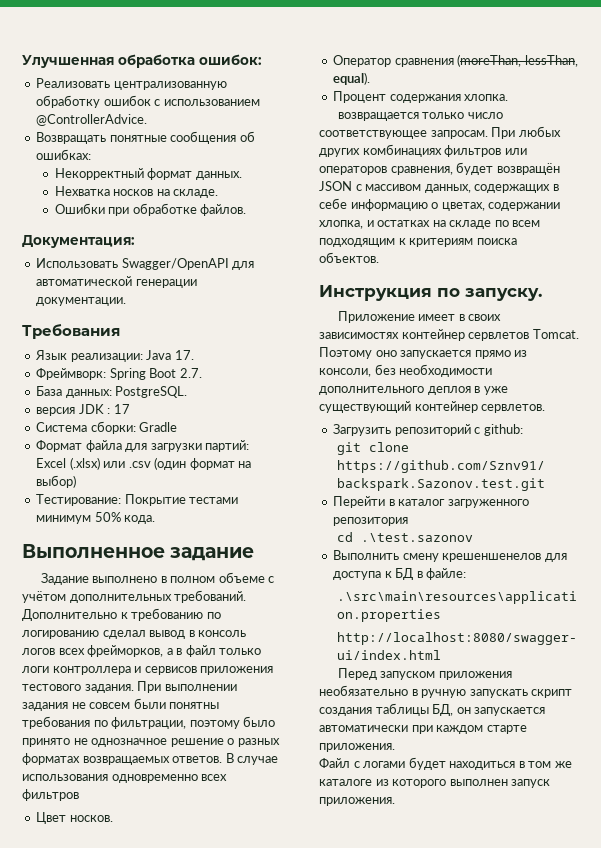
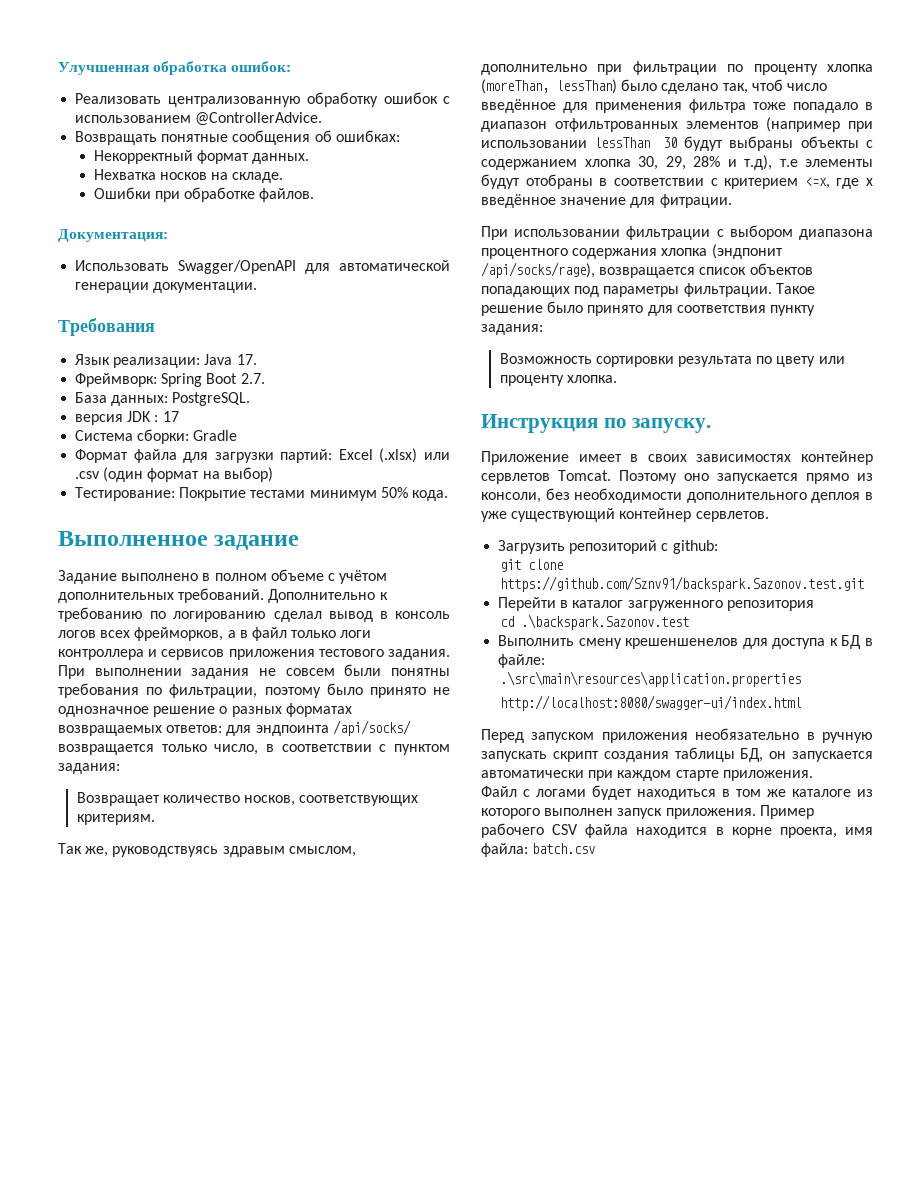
[172,753,279,765] [22,774,228,783] [22,789,79,801] [36,812,113,824] [333,54,578,67] [333,72,371,85] [333,91,509,103] [337,112,503,121] [319,126,561,139] [319,144,527,157] [319,162,560,175] [319,181,559,193] [319,198,561,211] [319,220,541,229] [319,238,517,247] [319,252,379,263] ответов. В случае использования одновременно всех фильтров // Цвет носков. // Оператор сравнения (moreThan, lessThan, equal). // Процент содержания хлопка. // возвращается только число соответствующее запросам. При любых других комбинациях фильтров или операторов сравнения, будет возвращён JSON с массивом данных, содержащих в себе информацию о цветах, содержании хлопка, и остатках на складе по всем подходящим к критериям поиска объектов. -> [166,720,411,736] [58,744,450,755] [58,763,120,774] [76,792,419,806] [76,814,155,825] [58,843,356,857] [481,61,873,75] [481,79,827,94] [481,99,873,113] [481,117,873,132] [481,136,873,151] [481,155,873,170] [481,174,873,189] [481,194,732,208] [481,225,873,240] [481,244,783,259] [481,262,813,278] [481,283,815,297] [481,301,815,316] [481,324,543,335] [499,353,845,367] [499,375,617,386] ответов: для эндпоинта /api/socks/ возвращается только число, в соответствии с пунктом задания: // Возвращает количество носков, соответствующих критериям. // Так же, руководствуясь здравым смыслом, дополнительно при фильтрации по проценту хлопка (moreThan, lessThan) было сделано так, чтоб число введённое для применения фильтра тоже попадало в диапазон отфильтрованных элементов (например при использовании lessThan 30 будут выбраны объекты с содержанием хлопка 30, 29, 28% и т.д), т.е элементы будут отобраны в соответствии с критерием <=x, где x введённое значение для фитрации. // При использовании фильтрации с выбором диапазона процентного содержания хлопка (эндпонит /api/socks/rage), возвращается список объектов попадающих под параметры фильтрации. Такое решение было принято для соответствия пункту задания: // Возможность сортировки результата по цвету или проценту хлопка.
[361,533,474,542] .\test.sazonov -> [520,614,689,630] .\backspark.Sazonov.test
(395, 801) none -> [759,805,814,819] [481,823,873,838] [481,843,596,857] Пример рабочего CSV файла находится в корне проекта, имя файла: batch.csv

